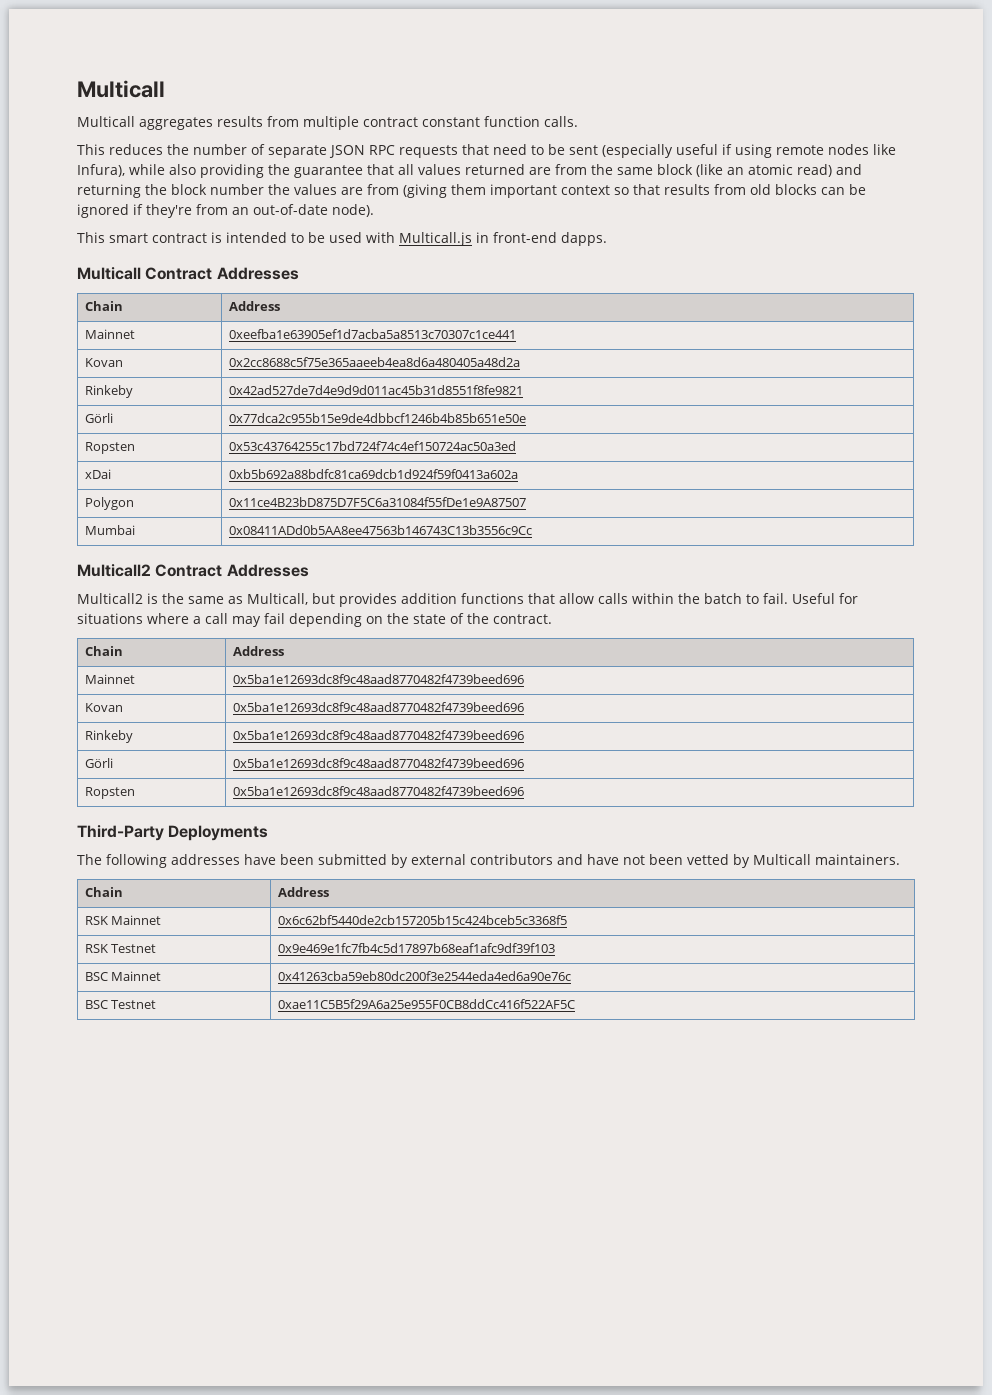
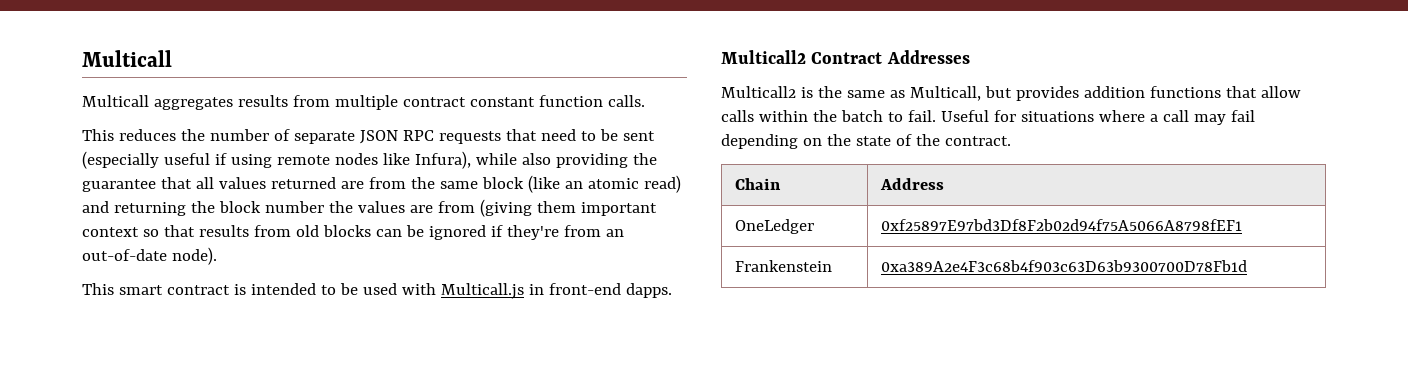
[77,267,299,280] [84,301,123,311] [228,301,280,311] [84,329,135,339] [228,329,516,339] [84,358,123,367] [228,357,520,367] [84,385,133,398] [228,385,523,395] [84,413,113,423] [228,413,526,423] [84,442,135,454] [228,441,516,451] [84,469,111,479] [228,469,518,479] [84,497,134,510] [228,497,526,507] [84,525,135,535] [228,525,532,535] // Multicall Contract Addresses // Chain | Address // Mainnet | 0xeefba1e63905ef1d7acba5a8513c70307c1ce441 // Kovan | 0x2cc8688c5f75e365aaeeb4ea8d6a480405a48d2a // Rinkeby | 0x42ad527de7d4e9d9d011ac45b31d8551f8fe9821 // Görli | 0x77dca2c955b15e9de4dbbcf1246b4b85b651e50e // Ropsten | 0x53c43764255c17bd724f74c4ef150724ac50a3ed // xDai | 0xb5b692a88bdfc81ca69dcb1d924f59f0413a602a // Polygon | 0x11ce4B23bD875D7F5C6a31084f55fDe1e9A87507 // Mumbai | 0x08411ADd0b5AA8ee47563b146743C13b3556c9Cc -> (672, 290) none
[84,674,135,684] [232,674,524,684] [84,703,123,712] [232,702,524,712] [84,730,133,743] [232,730,524,740] [84,758,113,768] [232,758,524,768] [84,787,135,799] [232,786,524,796] [77,825,269,841] [77,854,900,868] [84,887,123,897] [277,887,329,897] [84,915,162,925] [277,915,567,925] [84,944,157,953] [277,943,555,953] [84,971,162,981] [277,971,571,981] [84,1000,157,1009] [277,999,575,1009] Mainnet | 0x5ba1e12693dc8f9c48aad8770482f4739beed696 // Kovan | 0x5ba1e12693dc8f9c48aad8770482f4739beed696 // Rinkeby | 0x5ba1e12693dc8f9c48aad8770482f4739beed696 // Görli | 0x5ba1e12693dc8f9c48aad8770482f4739beed696 // Ropsten | 0x5ba1e12693dc8f9c48aad8770482f4739beed696 // Third-Party Deployments // The following addresses have been submitted by external contributors and have not been vetted by Multicall maintainers. // Chain | Address // RSK Mainnet | 0x6c62bf5440de2cb157205b15c424bceb5c3368f5 // RSK Testnet | 0x9e469e1fc7fb4c5d17897b68eaf1afc9df39f103 // BSC Mainnet | 0x41263cba59eb80dc200f3e2544eda4ed6a90e76c // BSC Testnet | 0xae11C5B5f29A6a25e955F0CB8ddCc416f522AF5C -> [734,219,814,234] [880,219,1242,231] [734,260,832,272] [880,260,1247,272] OneLedger | 0xf25897E97bd3Df8F2b02d94f75A5066A8798fEF1 // Frankenstein | 0xa389A2e4F3c68b4f903c63D63b9300700D78Fb1d

